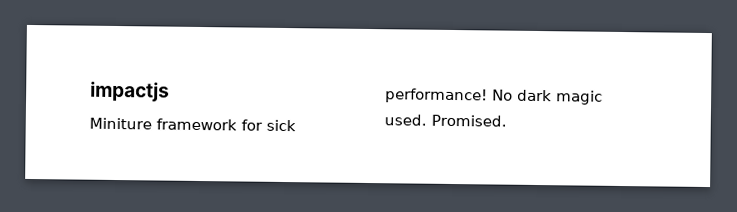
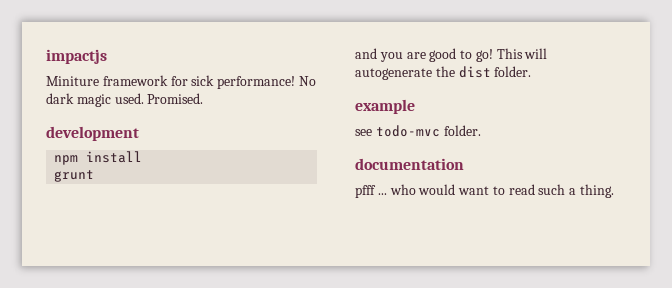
(507, 120) none -> [46,126,139,141] [54,151,143,165] [54,170,95,182] [355,48,548,62] [355,66,532,80] [355,99,415,114] [355,125,481,137] [355,158,464,170] [355,184,615,198] // development // npm install // grunt // and you are good to go! This will autogenerate the dist folder. // example // see todo-mvc folder. // documentation // pfff ... who would want to read such a thing.

